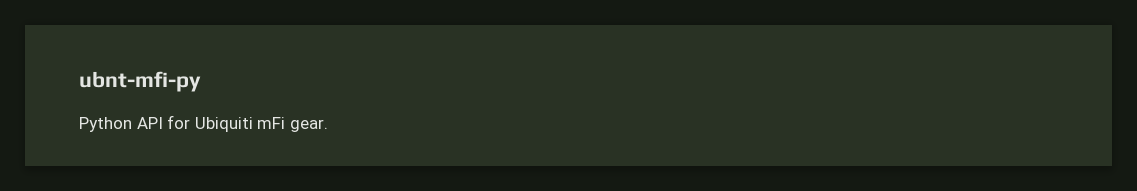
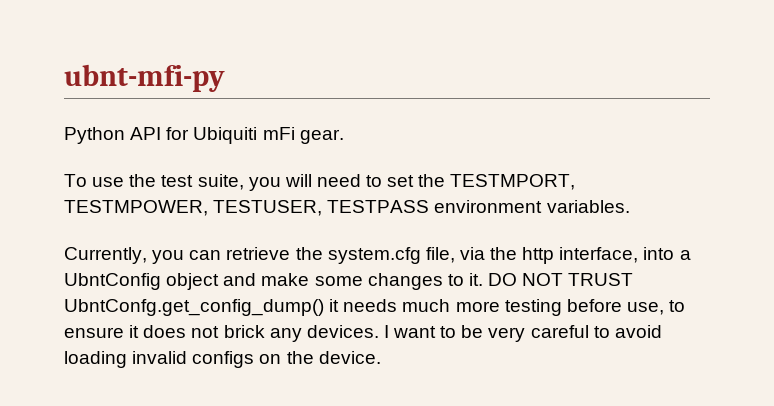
(328, 125) none -> [64,174,576,191] [64,200,630,216] [64,247,691,264] [64,273,634,290] [64,299,686,316] [64,325,662,342] [64,351,381,368] // To use the test suite, you will need to set the TESTMPORT, TESTMPOWER, TESTUSER, TESTPASS environment variables. // Currently, you can retrieve the system.cfg file, via the http interface, into a UbntConfig object and make some changes to it. DO NOT TRUST UbntConfg.get_config_dump() it needs much more testing before use, to ensure it does not brick any devices. I want to be very careful to avoid loading invalid configs on the device.

